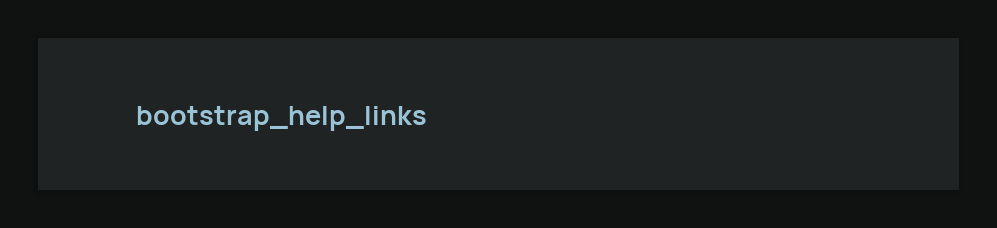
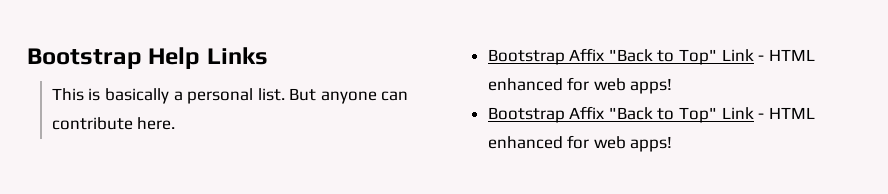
[136,106,427,131] bootstrap_help_links -> [27,47,268,69] [51,88,409,104] [51,117,176,130] [487,48,815,65] [487,77,673,94] [487,106,815,123] [487,135,673,152] Bootstrap Help Links // This is basically a personal list. But anyone can contribute here. // Bootstrap Affix "Back to Top" Link - HTML enhanced for web apps! // Bootstrap Affix "Back to Top" Link - HTML enhanced for web apps!

